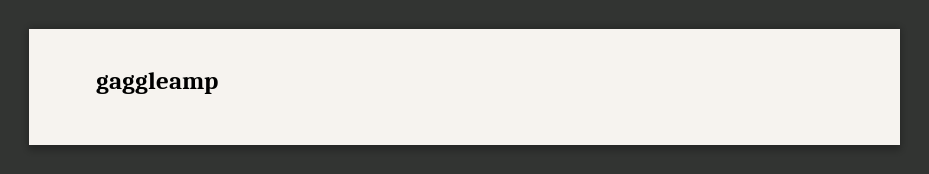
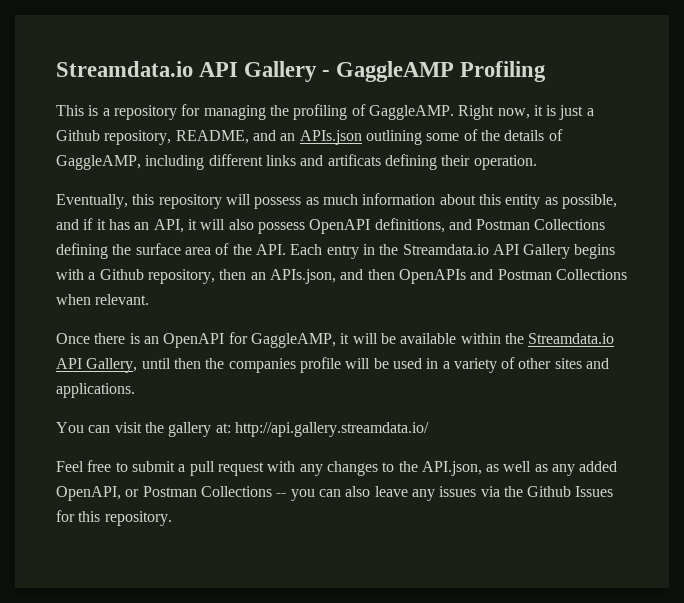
[96,72,218,94] gaggleamp -> [56,61,547,82] [56,104,594,120] [56,129,563,145] [56,154,537,170] [56,193,617,209] [56,218,606,234] [56,243,616,259] [56,269,627,284] [56,294,150,305] [56,332,615,348] [56,357,610,373] [56,383,135,398] [56,422,429,437] [56,460,618,476] [56,486,614,501] [56,510,172,526] Streamdata.io API Gallery - GaggleAMP Profiling // This is a repository for managing the profiling of GaggleAMP. Right now, it is just a Github repository, README, and an APIs.json outlining some of the details of GaggleAMP, including different links and artificats defining their operation. // Eventually, this repository will possess as much information about this entity as possible, and if it has an API, it will also possess OpenAPI definitions, and Postman Collections defining the surface area of the API. Each entry in the Streamdata.io API Gallery begins with a Github repository, then an APIs.json, and then OpenAPIs and Postman Collections when relevant. // Once there is an OpenAPI for GaggleAMP, it will be available within the Streamdata.io API Gallery, until then the companies profile will be used in a variety of other sites and applications. // You can visit the gallery at: http://api.gallery.streamdata.io/ // Feel free to submit a pull request with any changes to the API.json, as well as any added OpenAPI, or Postman Collections -- you can also leave any issues via the Github Issues for this repository.

